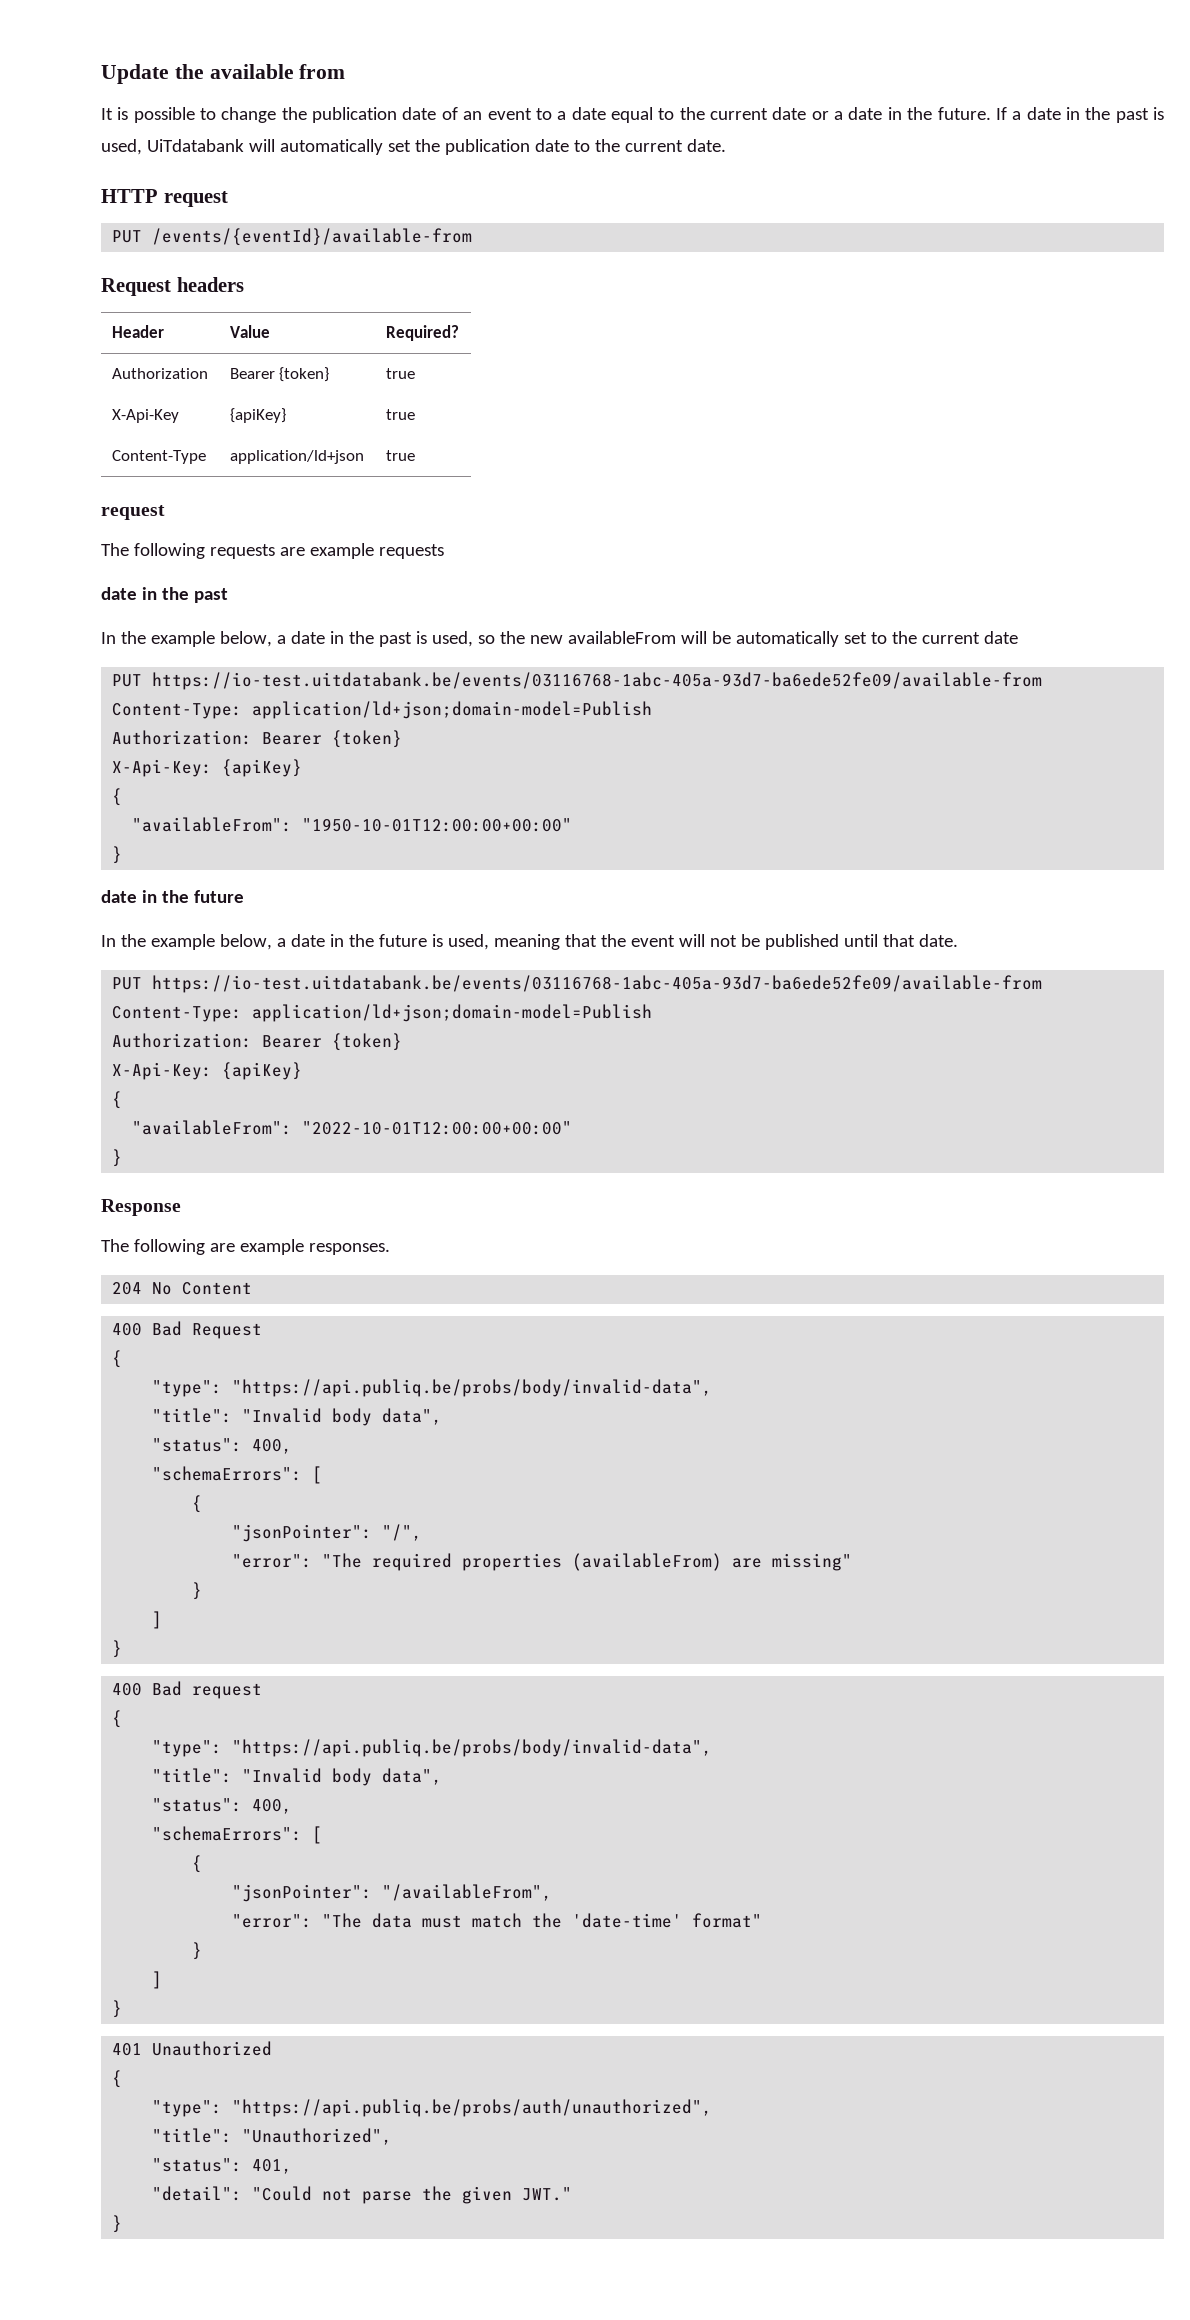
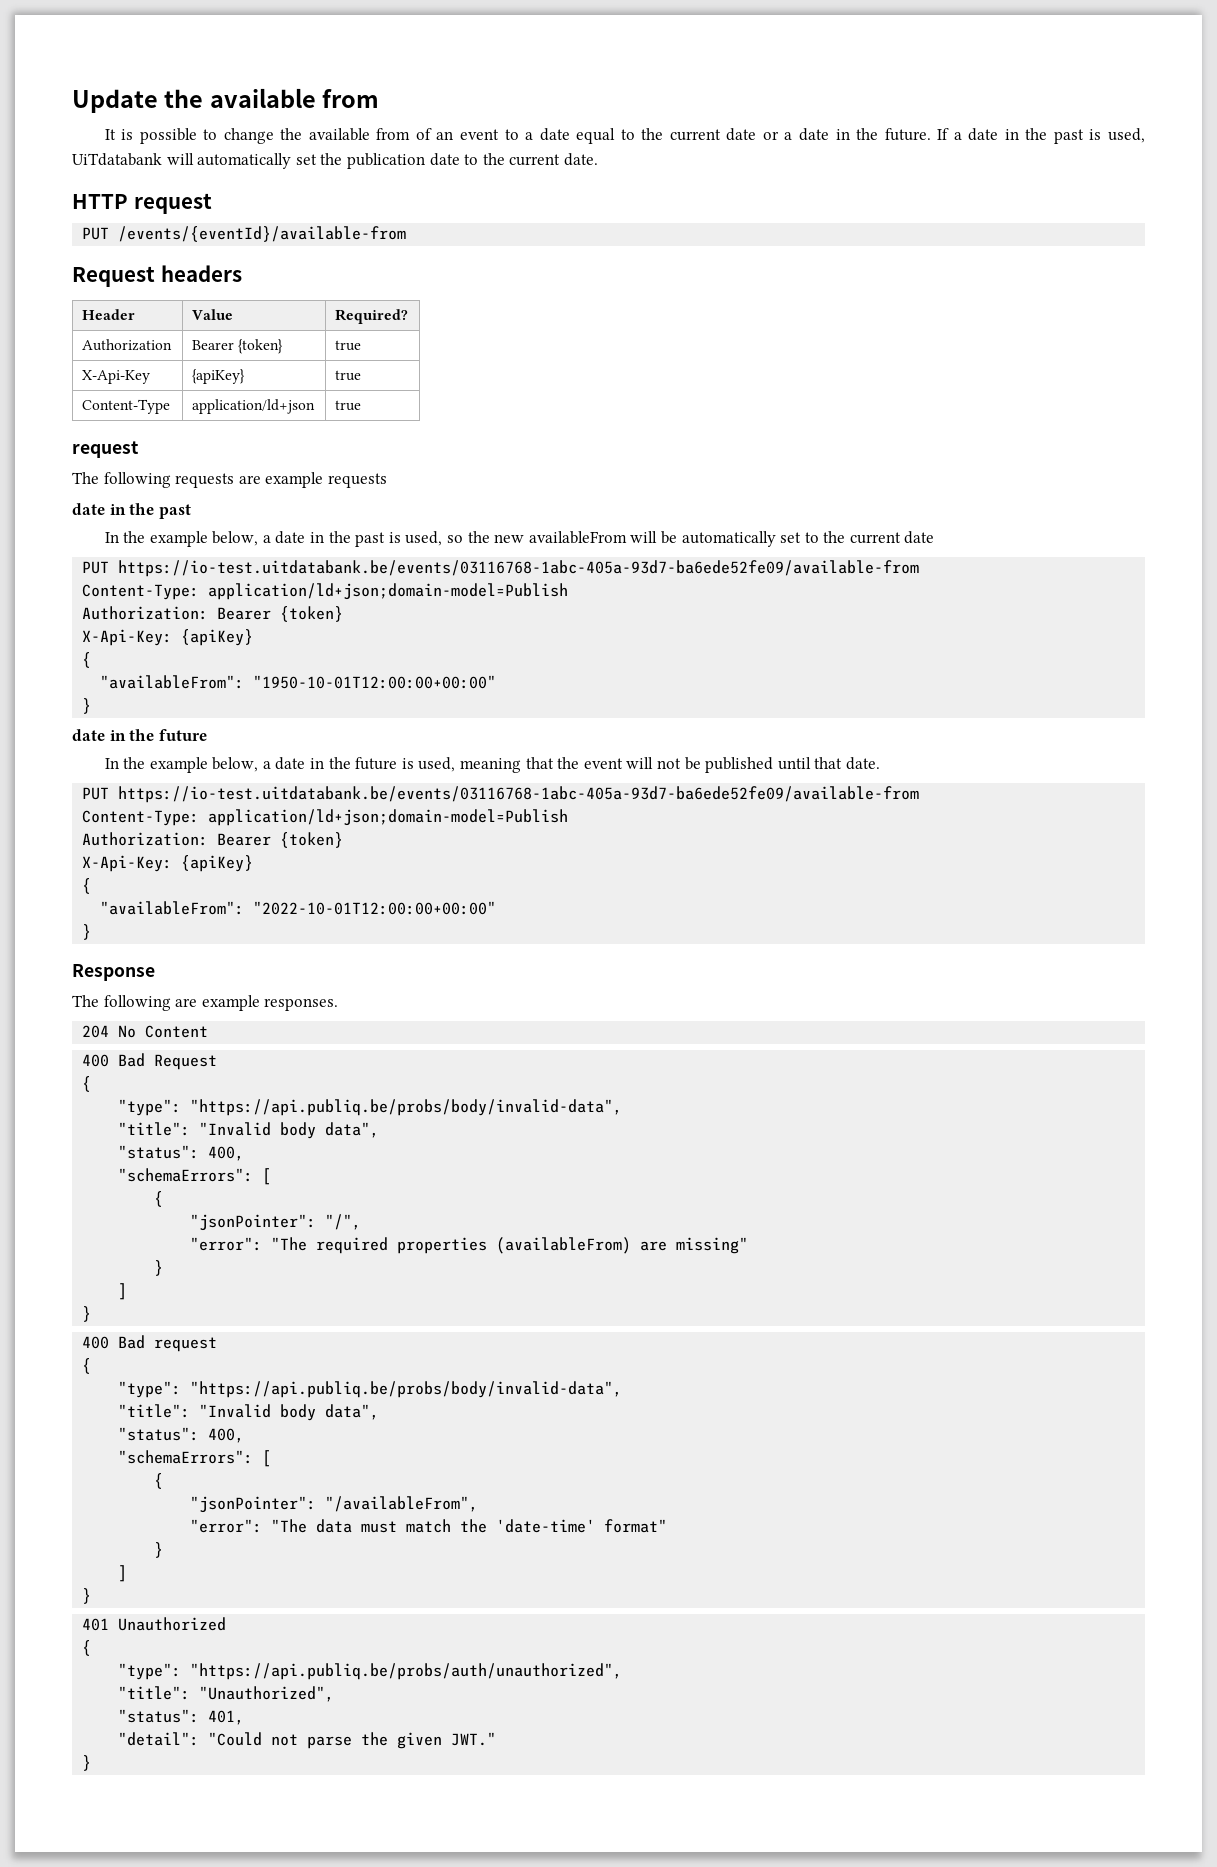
[312,107,437,123] publication date -> [308,128,411,141] available from

